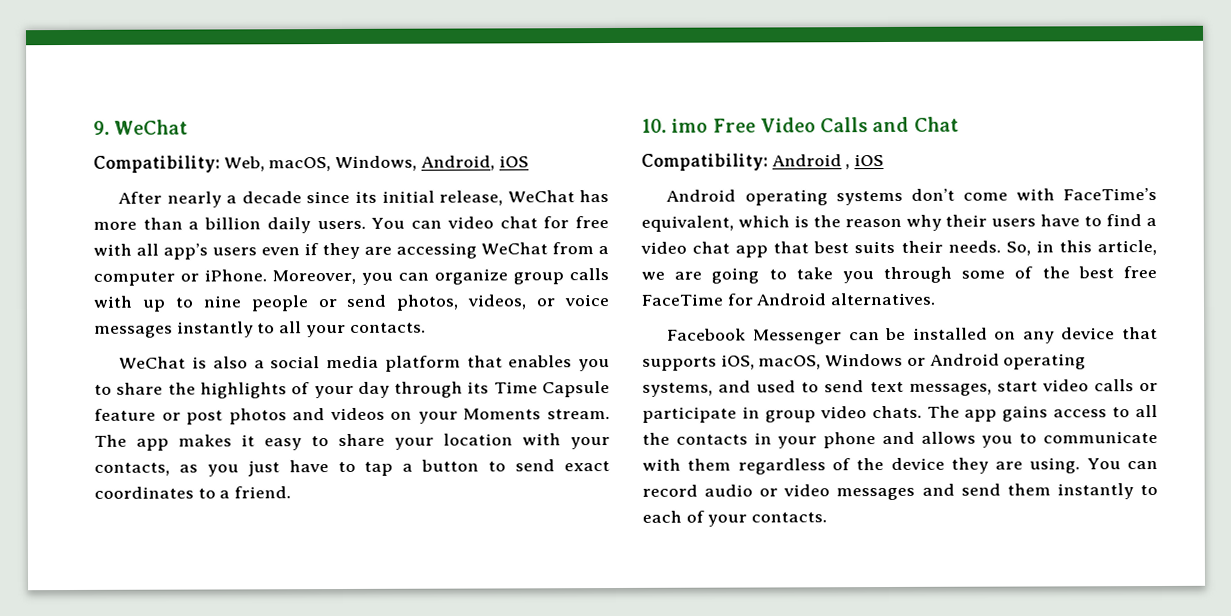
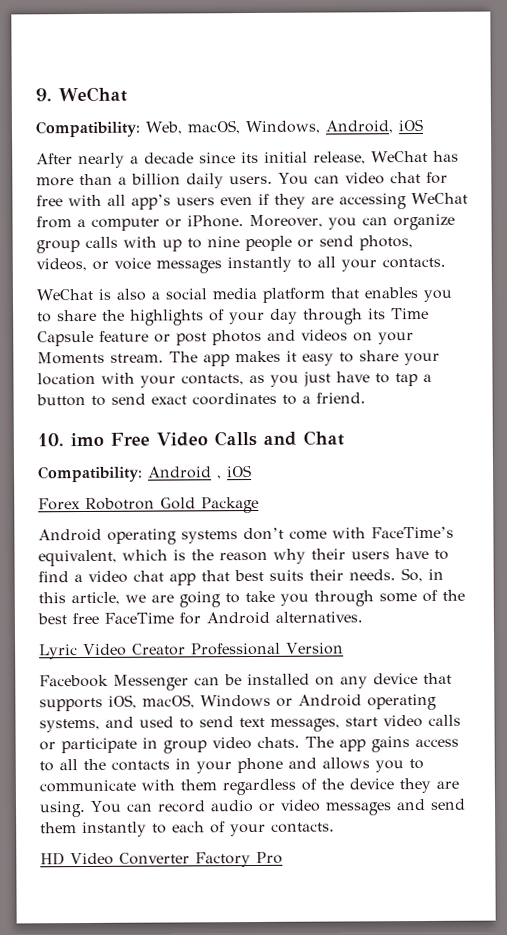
(885, 160) none -> [38,496,259,514] // Forex Robotron Gold Package
(936, 299) none -> [39,642,344,660] // Lyric Video Creator Professional Version
(828, 517) none -> [40,851,283,868] // HD Video Converter Factory Pro

